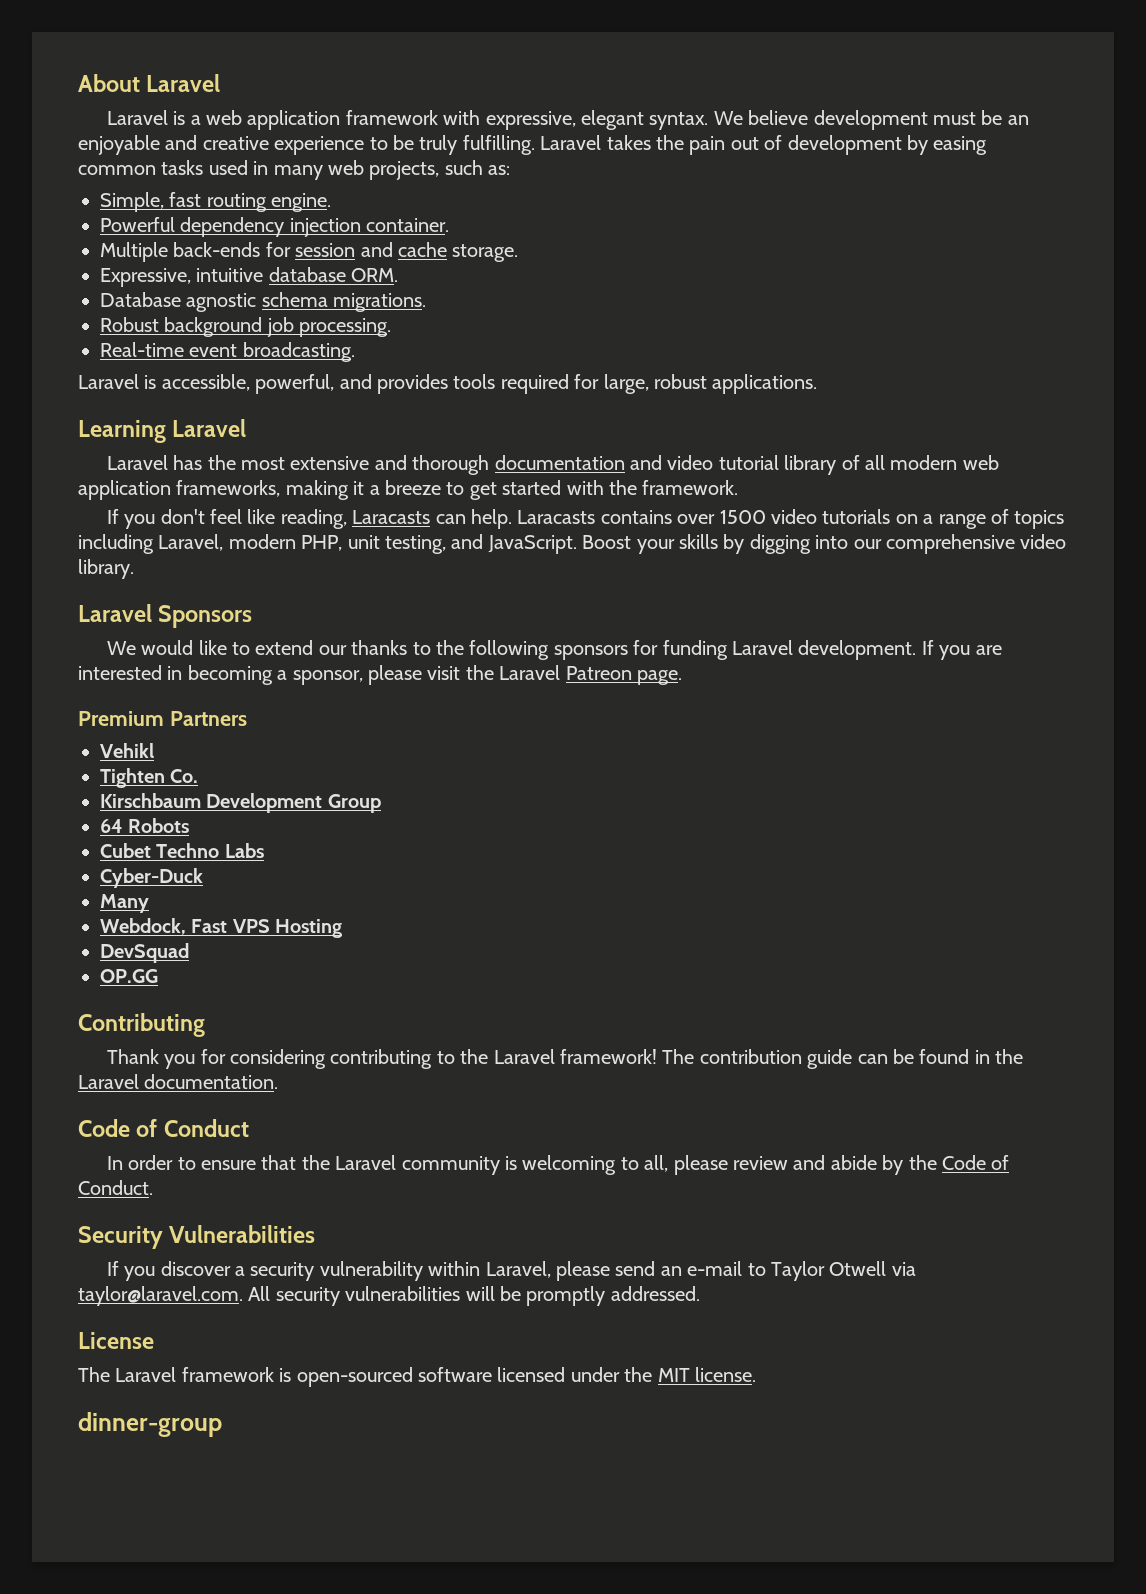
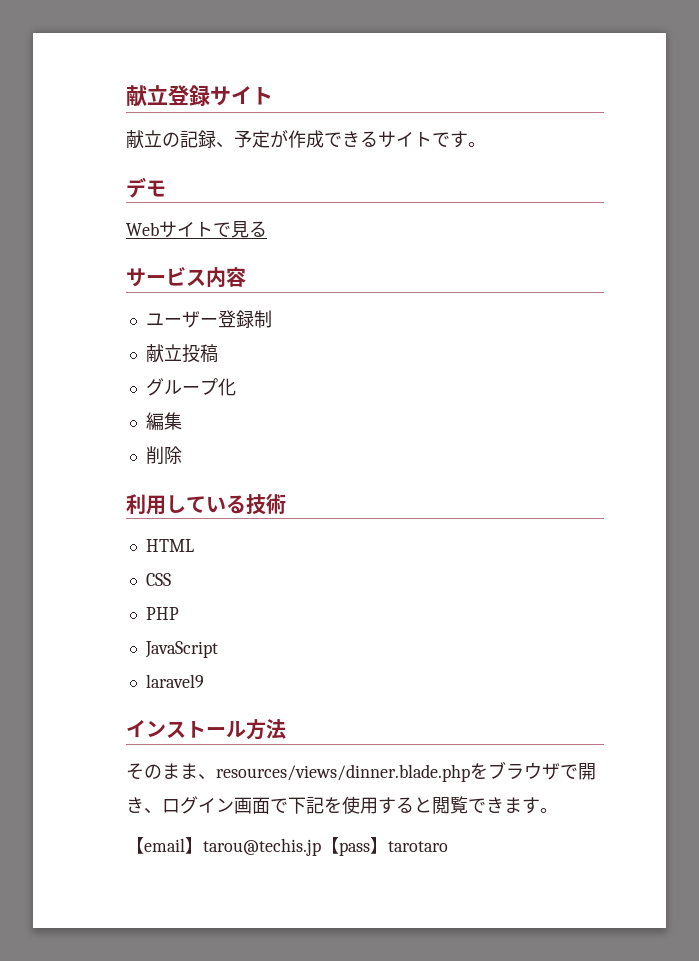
[78,74,221,92] [106,110,1029,130] [78,135,988,155] [78,160,511,180] [100,192,332,212] [100,217,450,237] [100,242,519,262] [100,267,399,287] [100,292,427,312] [100,317,392,337] [100,342,355,362] [78,374,818,394] [78,419,247,443] [106,455,999,475] [78,480,739,500] [106,509,1065,529] [78,534,1067,554] [78,559,134,579] [78,604,253,628] [106,640,1002,660] [78,665,682,685] [78,711,247,726] [100,743,154,758] [100,768,199,788] [100,793,381,813] [100,818,190,833] [100,843,264,858] [100,868,203,888] [100,894,149,913] [100,918,343,938] [100,943,189,963] [100,969,158,983] [78,1013,205,1037] [106,1049,1024,1069] [78,1074,279,1089] [78,1119,249,1137] [106,1155,1010,1175] [78,1180,153,1195] [78,1225,316,1249] [106,1261,916,1281] [78,1286,700,1306] [78,1332,154,1349] [78,1367,756,1387] [78,1412,222,1437] About Laravel // Laravel is a web application framework with expressive, elegant syntax. We believe development must be an enjoyable and creative experience to be truly fulfilling. Laravel takes the pain out of development by easing common tasks used in many web projects, such as: // Simple, fast routing engine. // Powerful dependency injection container. // Multiple back-ends for session and cache storage. // Expressive, intuitive database ORM. // Database agnostic schema migrations. // Robust background job processing. // Real-time event broadcasting. // Laravel is accessible, powerful, and provides tools required for large, robust applications. // Learning Laravel // Laravel has the most extensive and thorough documentation and video tutorial library of all modern web application frameworks, making it a breeze to get started with the framework. // If you don't feel like reading, Laracasts can help. Laracasts contains over 1500 video tutorials on a range of topics including Laravel, modern PHP, unit testing, and JavaScript. Boost your skills by digging into our comprehensive video library. // Laravel Sponsors // We would like to extend our thanks to the following sponsors for funding Laravel development. If you are interested in becoming a sponsor, please visit the Laravel Patreon page. // Premium Partners // Vehikl // Tighten Co. // Kirschbaum Development Group // 64 Robots // Cubet Techno Labs // Cyber-Duck // Many // Webdock, Fast VPS Hosting // DevSquad // OP.GG // Contributing // Thank you for considering contributing to the Laravel framework! The contribution guide can be found in the Laravel documentation. // Code of Conduct // In order to ensure that the Laravel community is welcoming to all, please review and abide by the Code of Conduct. // Security Vulnerabilities // If you discover a security vulnerability within Laravel, please send an e-mail to Taylor Otwell via taylor@laravel.com. All security vulnerabilities will be promptly addressed. // License // The Laravel framework is open-sourced software licensed under the MIT license. // dinner-group -> [126,85,273,107] [126,130,486,149] [126,177,166,198] [126,221,267,238] [126,267,246,288] [145,310,272,328] [145,344,218,363] [145,378,236,396] [145,412,182,431] [145,446,182,464] [126,493,286,515] [145,539,194,552] [145,573,171,586] [145,607,179,620] [144,641,218,658] [145,674,204,688] [126,719,286,740] [126,761,596,782] [126,796,558,814] [126,837,448,856] 献立登録サイト // 献立の記録、予定が作成できるサイトです。 // デモ // Webサイトで見る // サービス内容 // ユーザー登録制 // 献立投稿 // グループ化 // 編集 // 削除 // 利用している技術 // HTML // CSS // PHP // JavaScript // laravel9 // インストール方法 // そのまま、resources/views/dinner.blade.phpをブラウザで開き、ログイン画面で下記を使用すると閲覧できます。 // 【email】tarou@techis.jp【pass】tarotaro

